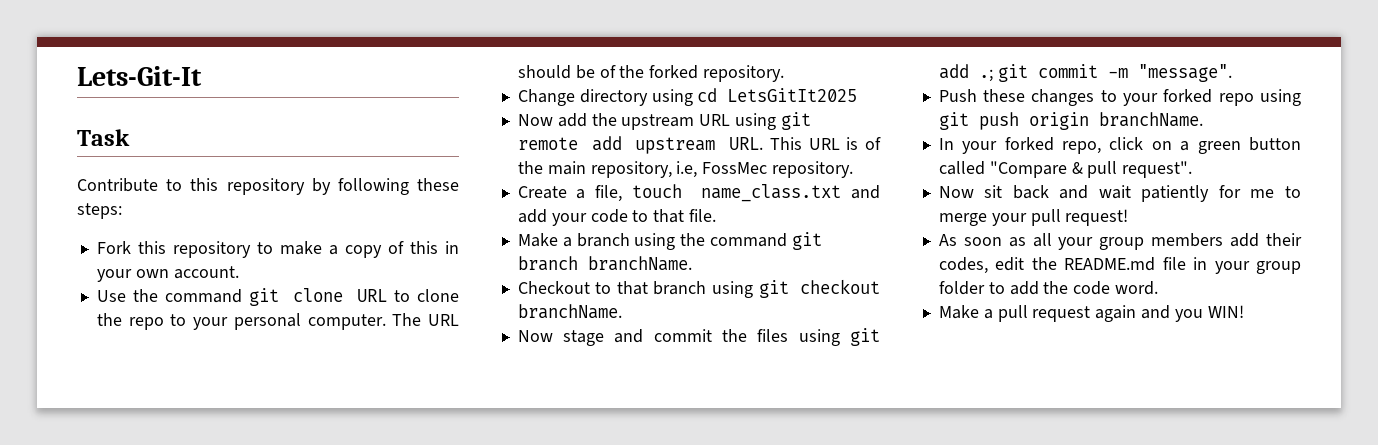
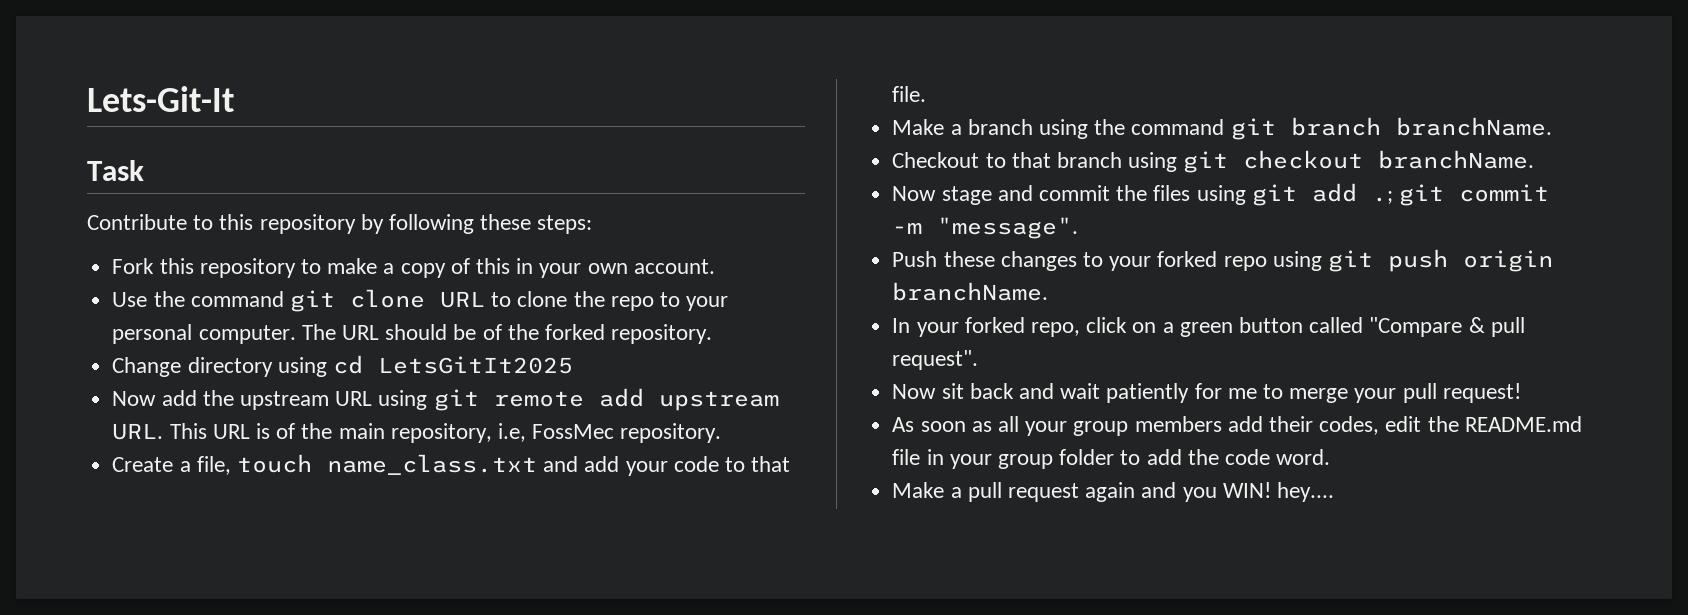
(1244, 311) none -> [1276,482,1334,502] hey....

